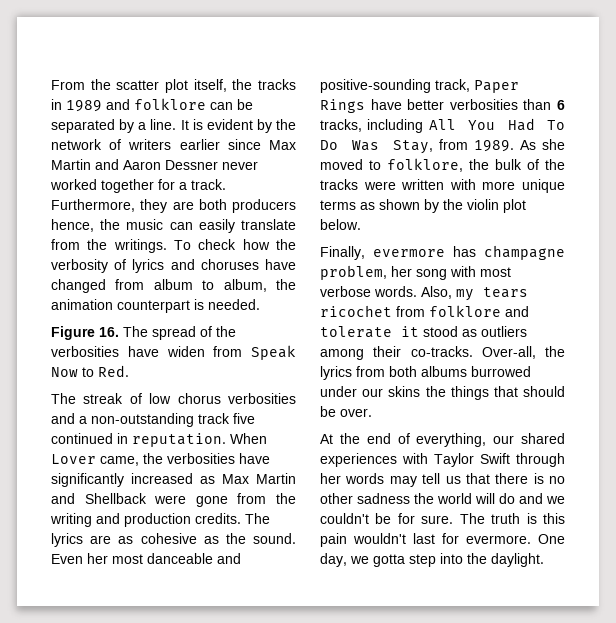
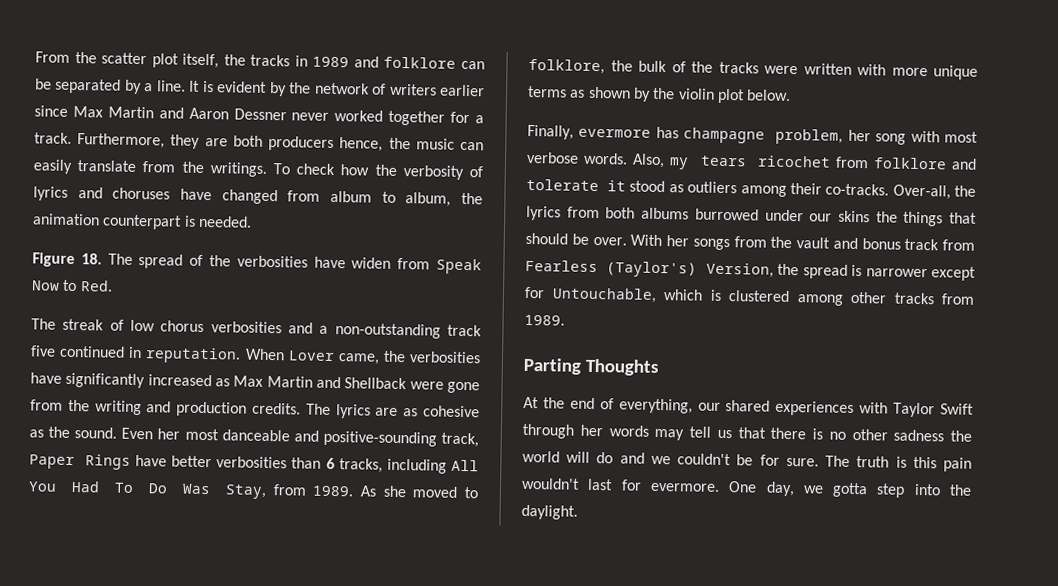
[99,327,119,337] 16. -> [80,253,102,265] 18.
(372, 412) none -> [630,234,975,251] [525,259,977,281] [524,286,975,306] [524,314,565,326] [523,357,659,377] With her songs from the vault and bonus track from Fearless (Taylor's) Version, the spread is narrower except for Untouchable, which is clustered among other tracks from 1989. // Parting Thoughts

